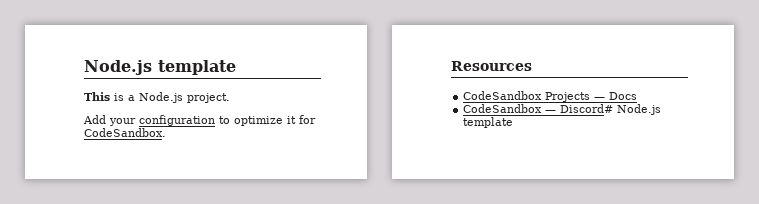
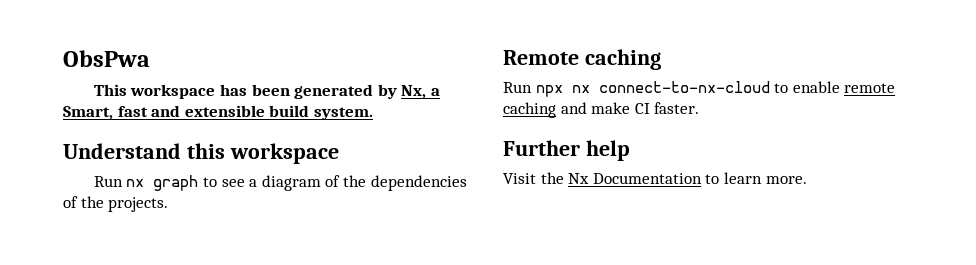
[84,60,236,75] Node.js template -> [63,50,150,67] ObsPwa
[114,92,230,103] [83,115,316,126] [84,128,166,137] [451,61,532,71] [463,91,638,102] [463,104,662,115] [463,117,514,128] is a Node.js project. // Add your configuration to optimize it for CodeSandbox. // Resources // CodeSandbox Projects — Docs // CodeSandbox — Discord# Node.js template -> [130,84,440,99] [63,105,373,120] [63,143,339,164] [93,175,467,191] [63,196,169,212] [503,49,661,70] [503,81,896,97] [503,102,700,118] [503,140,630,161] [503,172,807,184] workspace has been generated by Nx, a Smart, fast and extensible build system. // Understand this workspace // Run nx graph to see a diagram of the dependencies of the projects. // Remote caching // Run npx nx connect-to-nx-cloud to enable remote caching and make CI faster. // Further help // Visit the Nx Documentation to learn more.

